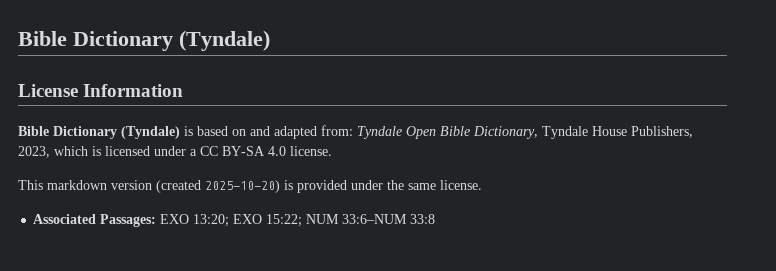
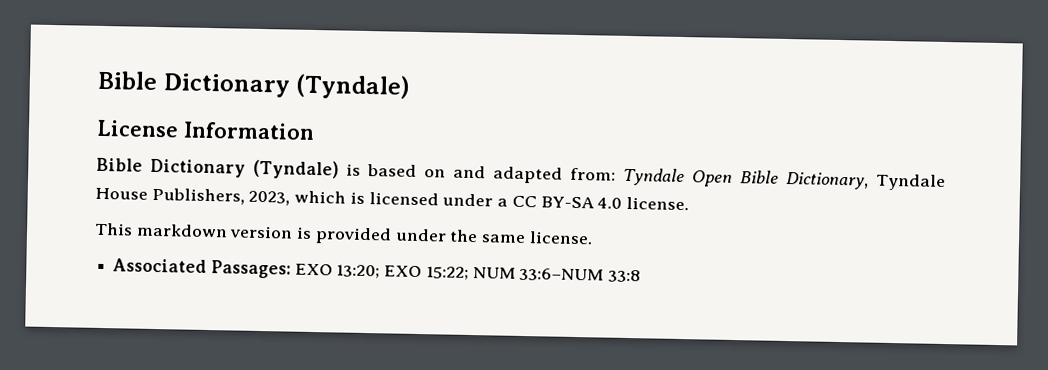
[156,180,280,193] (created 2025-10-20) -> (294, 232) none

